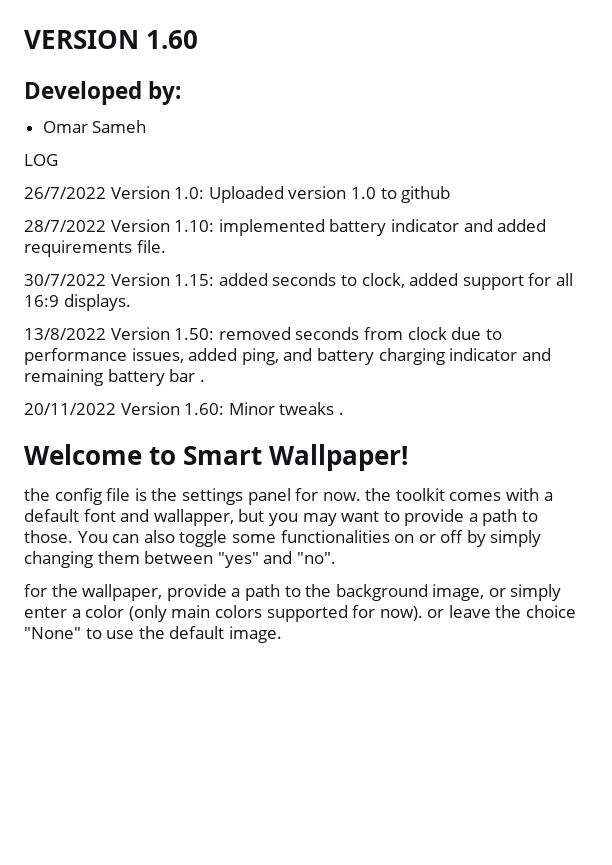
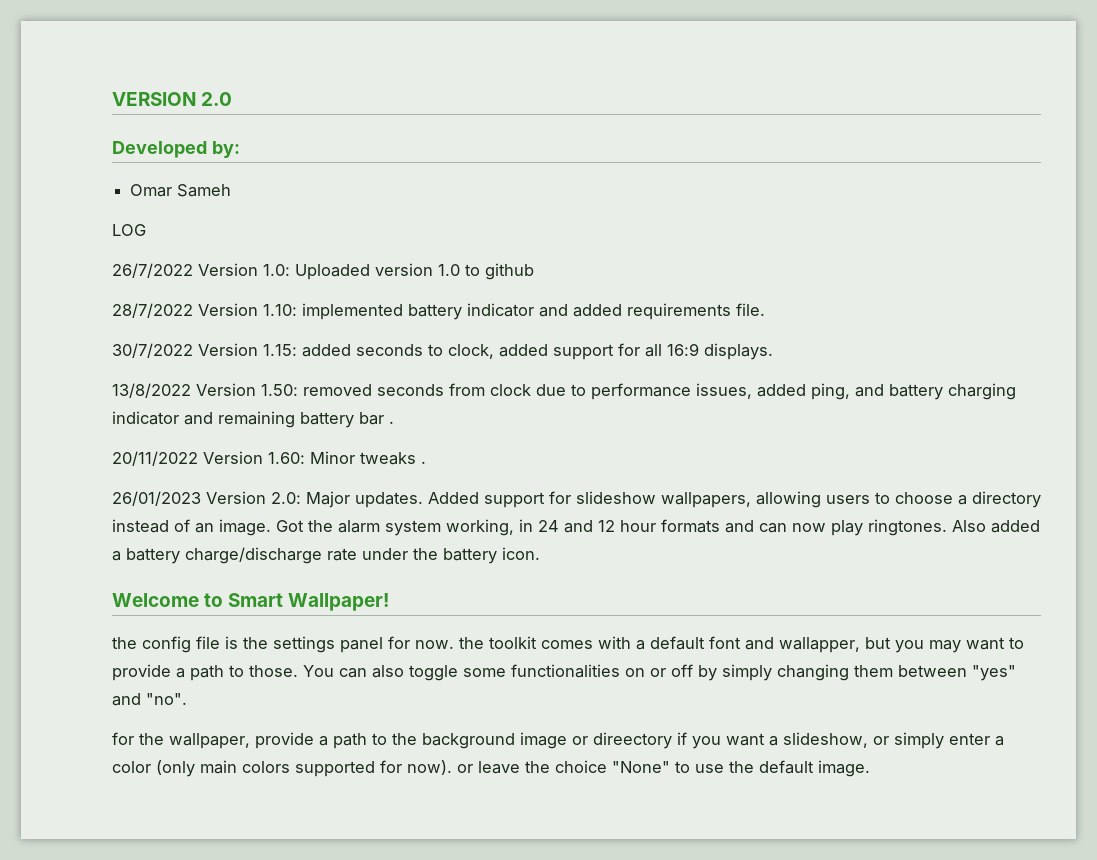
[146,30,199,49] 1.60 -> [201,92,233,106] 2.0
(344, 413) none -> [112,491,1041,508] [112,519,1040,536] [112,547,540,564] // 26/01/2023 Version 2.0: Major updates. Added support for slideshow wallpapers, allowing users to choose a directory instead of an image. Got the alarm system working, in 24 and 12 hour formats and can now play ringtones. Also added a battery charge/discharge rate under the battery icon.
[432,584,485,601] image, -> [520,732,868,749] image or direectory if you want a slideshow,

